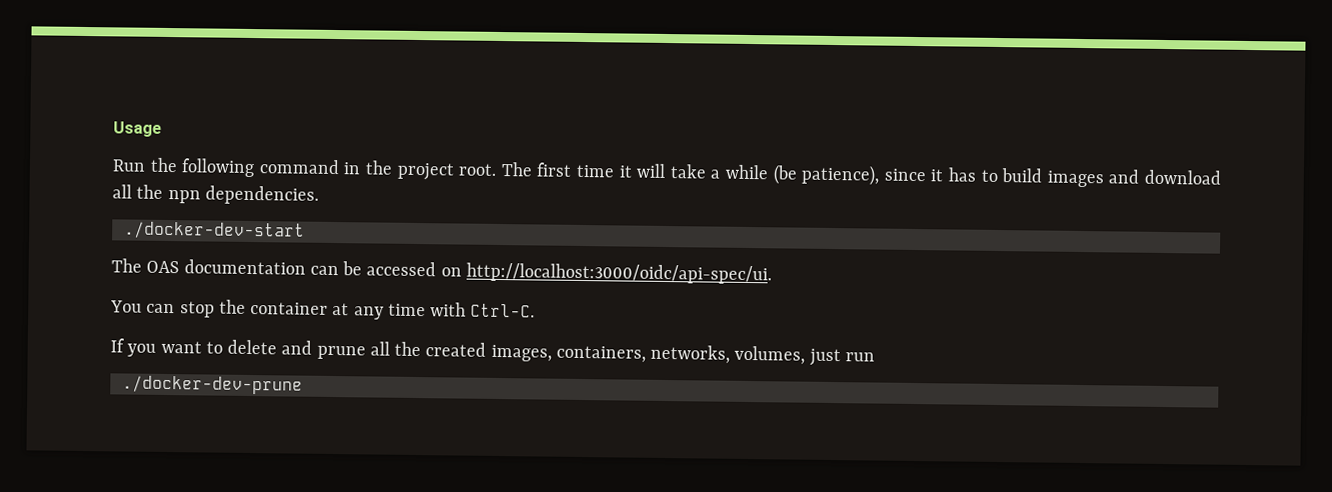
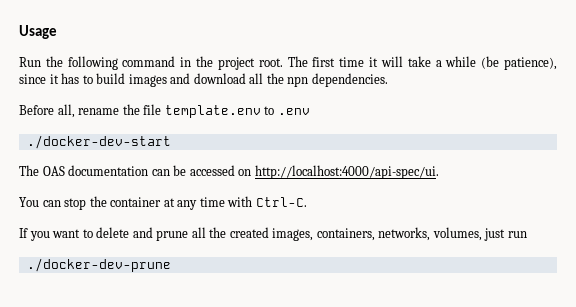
(319, 195) none -> [19,104,310,118] // Before all, rename the file template.env to .env
[465,262,772,285] http://localhost:3000/oidc/api-spec/ui. -> [254,165,439,179] http://localhost:4000/api-spec/ui.

